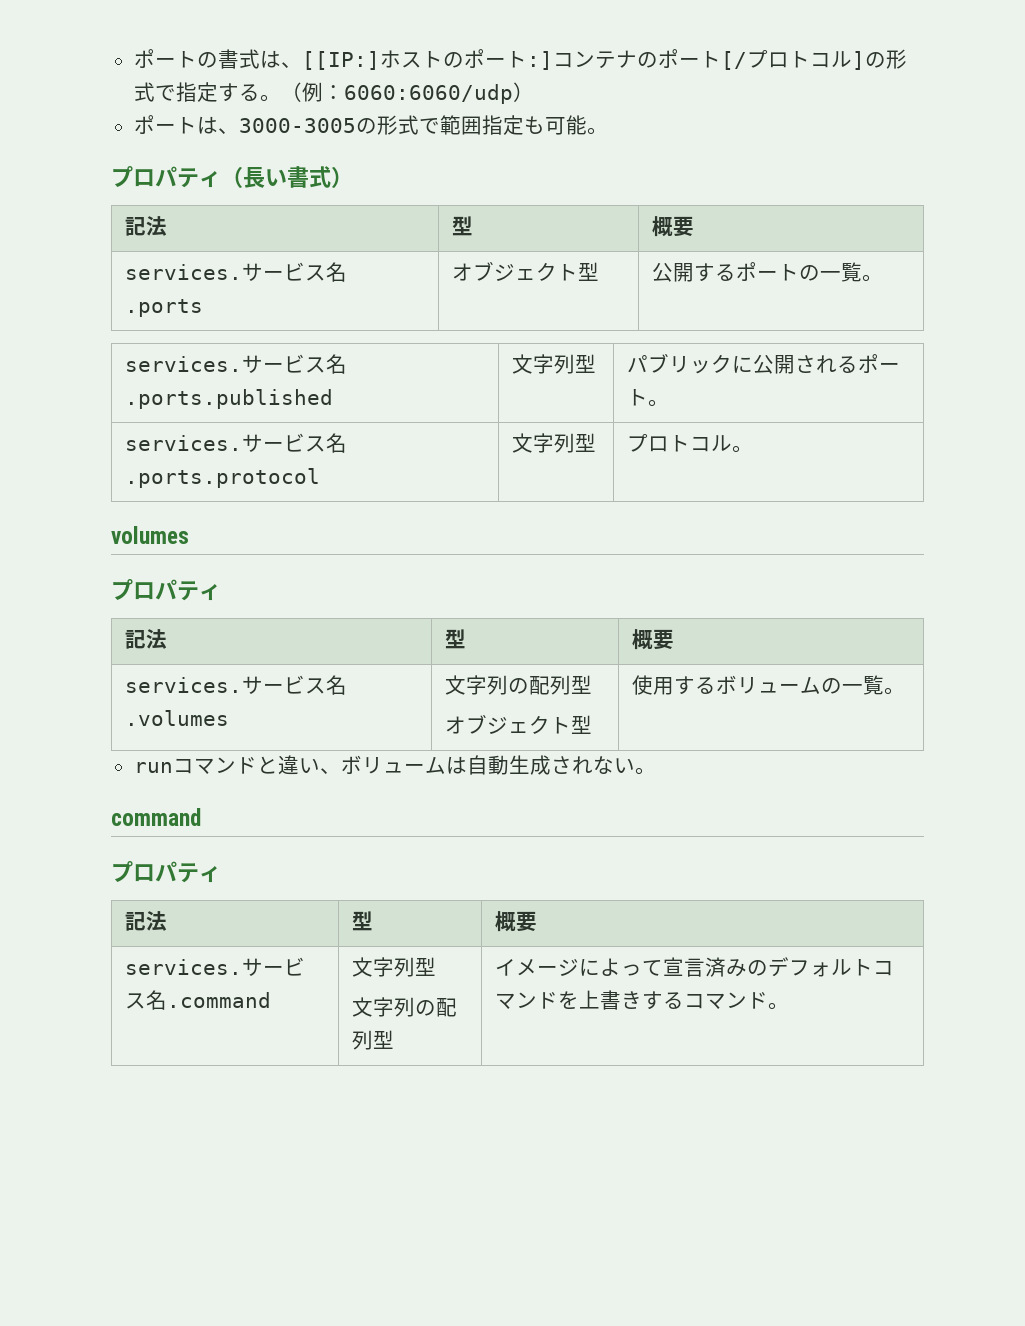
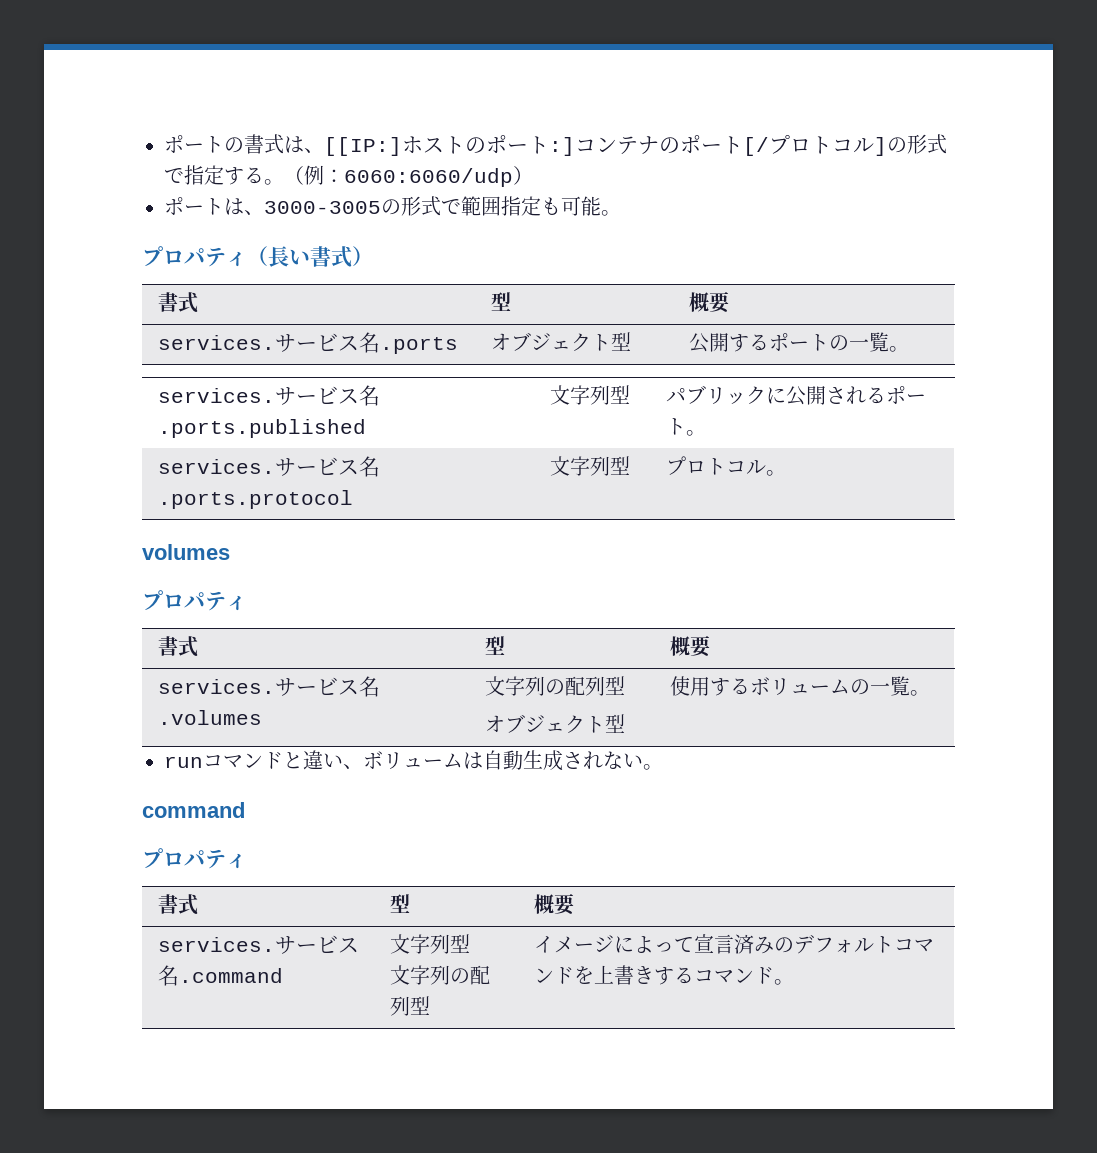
[125,216,168,236] 記法 -> [157,292,198,313] 書式
[125,629,168,649] 記法 -> [157,636,198,657] 書式
[125,911,168,931] 記法 -> [157,894,198,915] 書式

